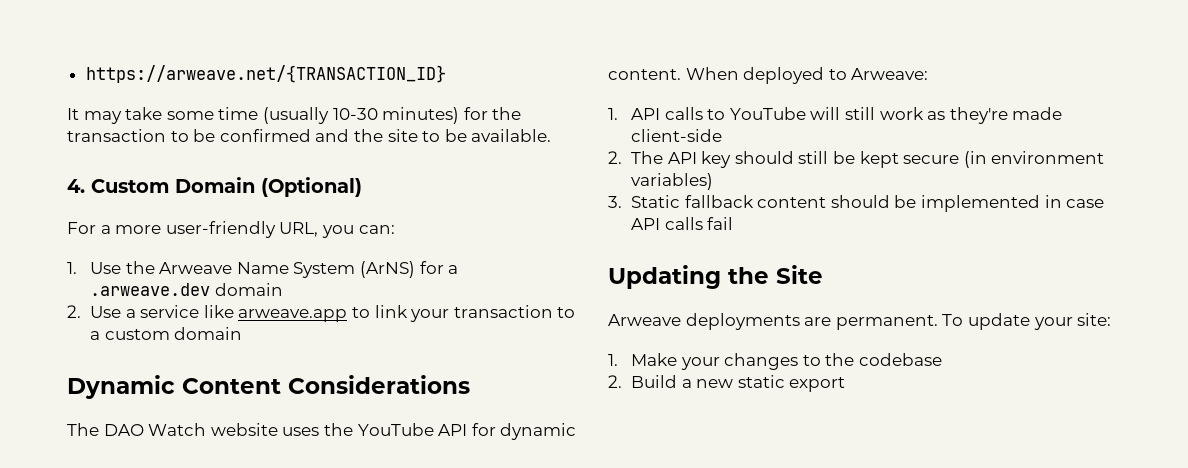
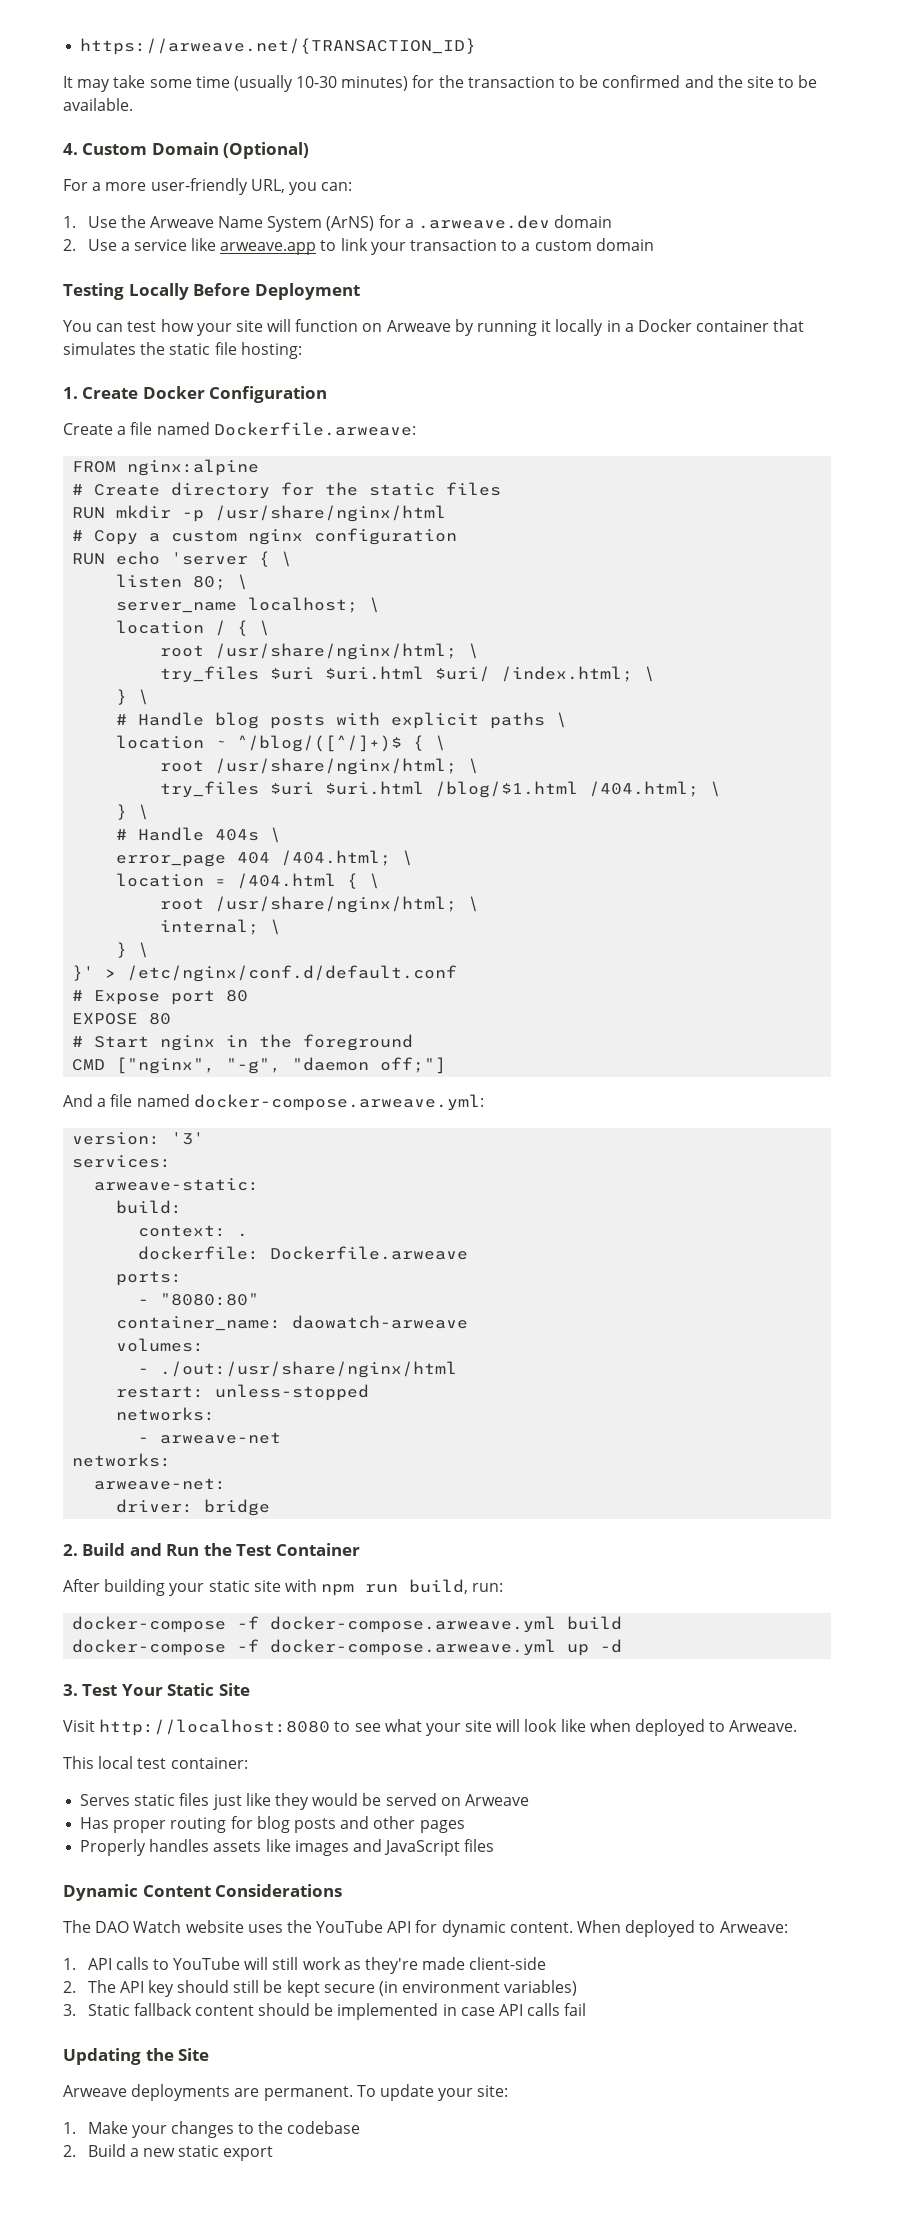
(243, 333) none -> [63,283,360,300] [63,319,805,336] [63,342,302,359] [63,386,328,403] [63,422,416,436] [72,459,260,476] [72,482,502,499] [72,505,447,522] [72,528,458,545] [72,551,293,567] [116,574,249,590] [116,597,381,613] [116,620,271,636] [160,643,480,660] [160,666,656,683] [116,689,150,705] [116,712,568,729] [116,735,447,752] [160,758,480,775] [160,781,722,798] [116,804,150,820] [116,827,282,843] [116,850,414,867] [116,873,381,889] [160,896,480,913] [160,919,282,935] [116,942,150,958] [72,965,458,982] [72,990,249,1005] [72,1013,172,1025] [72,1034,414,1051] [72,1057,447,1074] [63,1094,484,1111] [72,1132,205,1145] [72,1155,172,1168] [94,1178,260,1191] [116,1200,183,1214] [138,1225,249,1237] [138,1246,469,1260] [116,1271,183,1286] [138,1293,260,1306] [116,1315,469,1331] [116,1338,205,1352] [138,1361,458,1378] [116,1384,370,1401] [116,1407,216,1421] [138,1432,282,1444] [72,1453,172,1467] [94,1478,227,1490] [116,1499,271,1516] [63,1543,360,1556] [63,1579,504,1596] [72,1616,623,1633] [72,1639,623,1656] [63,1683,250,1696] [63,1719,798,1736] [63,1756,248,1769] [80,1793,529,1810] [80,1816,465,1833] [80,1839,495,1856] // Testing Locally Before Deployment // You can test how your site will function on Arweave by running it locally in a Docker container that simulates the static file hosting: // 1. Create Docker Configuration // Create a file named Dockerfile.arweave: // FROM nginx:alpine // # Create directory for the static files // RUN mkdir -p /usr/share/nginx/html // # Copy a custom nginx configuration // RUN echo 'server { \ // listen 80; \ // server_name localhost; \ // location / { \ // root /usr/share/nginx/html; \ // try_files $uri $uri.html $uri/ /index.html; \ // } \ // # Handle blog posts with explicit paths \ // location ~ ^/blog/([^/]+)$ { \ // root /usr/share/nginx/html; \ // try_files $uri $uri.html /blog/$1.html /404.html; \ // } \ // # Handle 404s \ // error_page 404 /404.html; \ // location = /404.html { \ // root /usr/share/nginx/html; \ // internal; \ // } \ // }' > /etc/nginx/conf.d/default.conf // # Expose port 80 // EXPOSE 80 // # Start nginx in the foreground // CMD ["nginx", "-g", "daemon off;"] // And a file named docker-compose.arweave.yml: // version: '3' // services: // arweave-static: // build: // context: . // dockerfile: Dockerfile.arweave // ports: // - "8080:80" // container_name: daowatch-arweave // volumes: // - ./out:/usr/share/nginx/html // restart: unless-stopped // networks: // - arweave-net // networks: // arweave-net: // driver: bridge // 2. Build and Run the Test Container // After building your static site with npm run build, run: // docker-compose -f docker-compose.arweave.yml build // docker-compose -f docker-compose.arweave.yml up -d // 3. Test Your Static Site // Visit http://localhost:8080 to see what your site will look like when deployed to Arweave. // This local test container: // Serves static files just like they would be served on Arweave // Has proper routing for blog posts and other pages // Properly handles assets like images and JavaScript files

